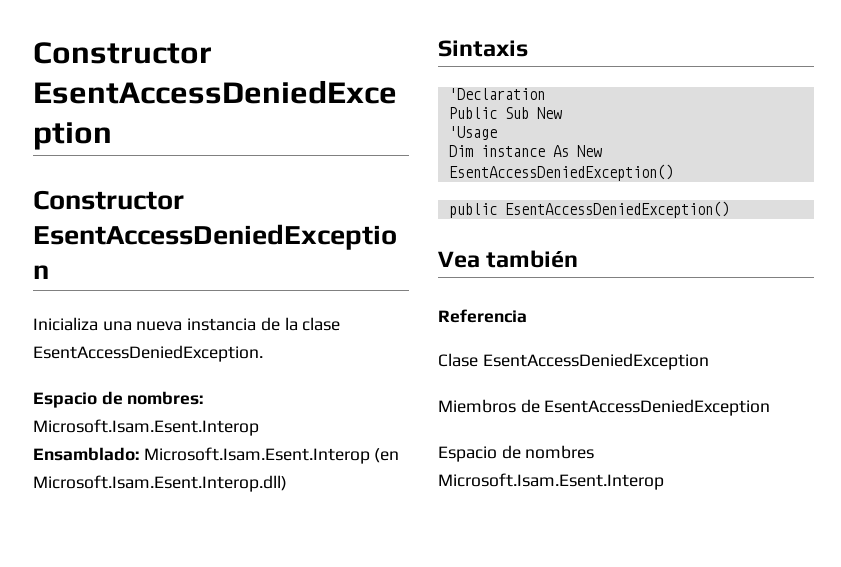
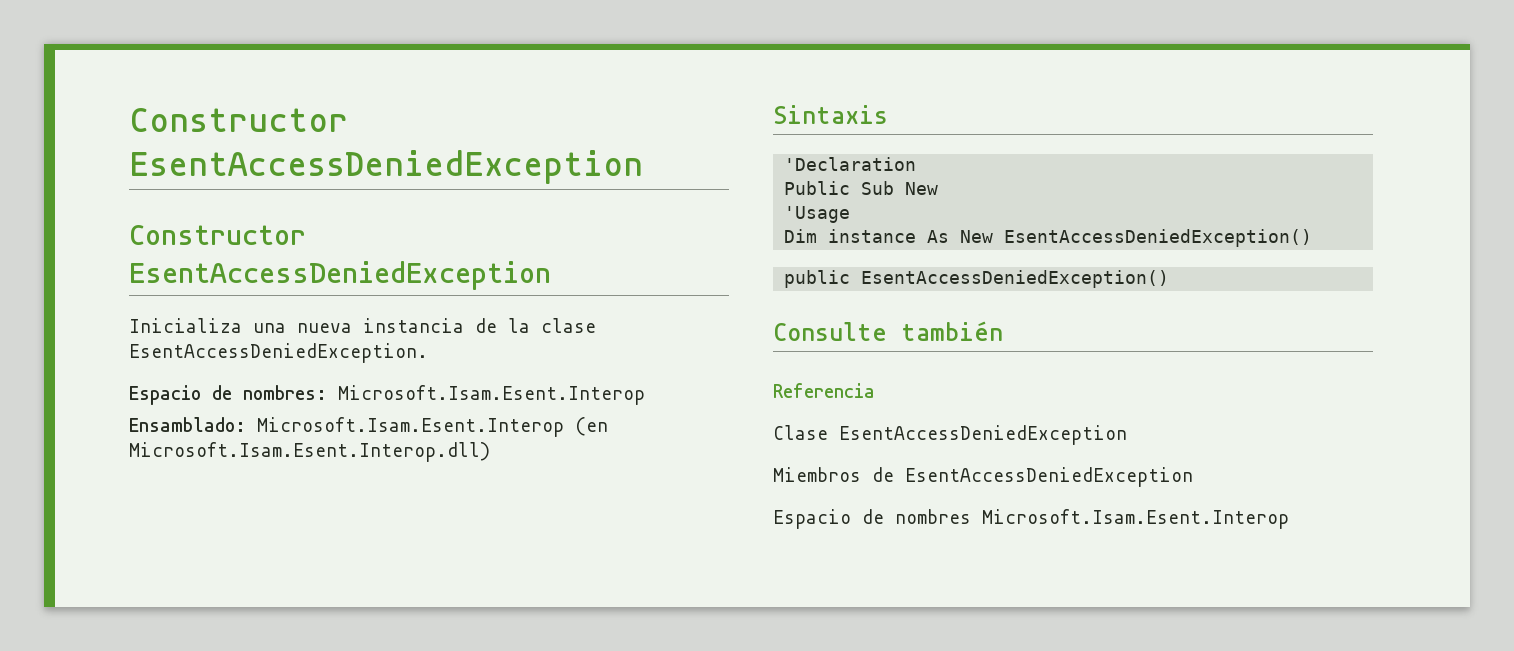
[438,251,480,268] Vea -> [773,322,887,341] Consulte

